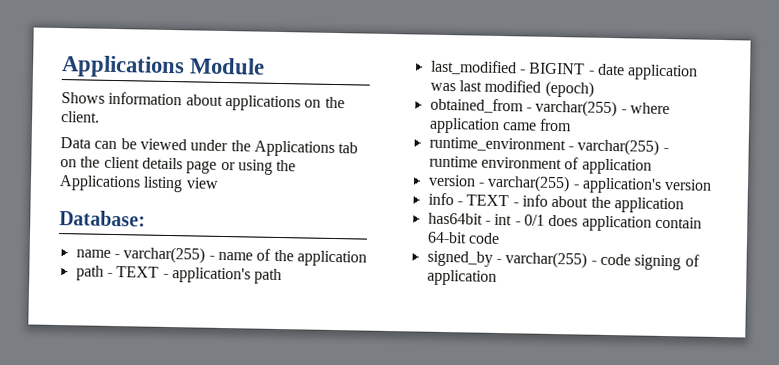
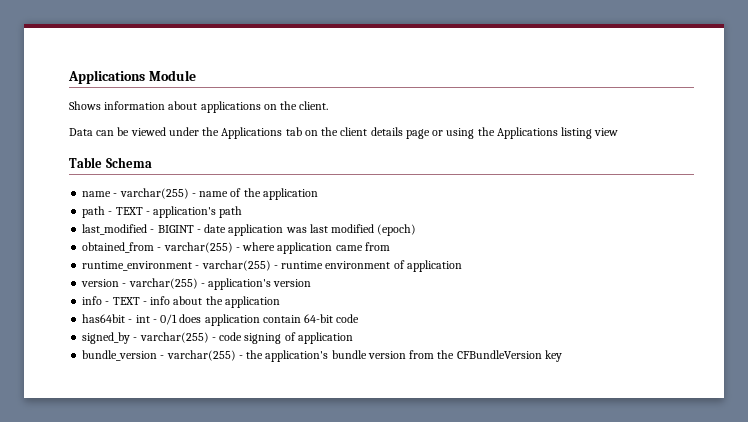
[59,210,146,227] Database: -> [69,157,152,168] Table Schema
(497, 277) none -> [82,350,562,362] // bundle_version - varchar(255) - the application's bundle version from the CFBundleVersion key

